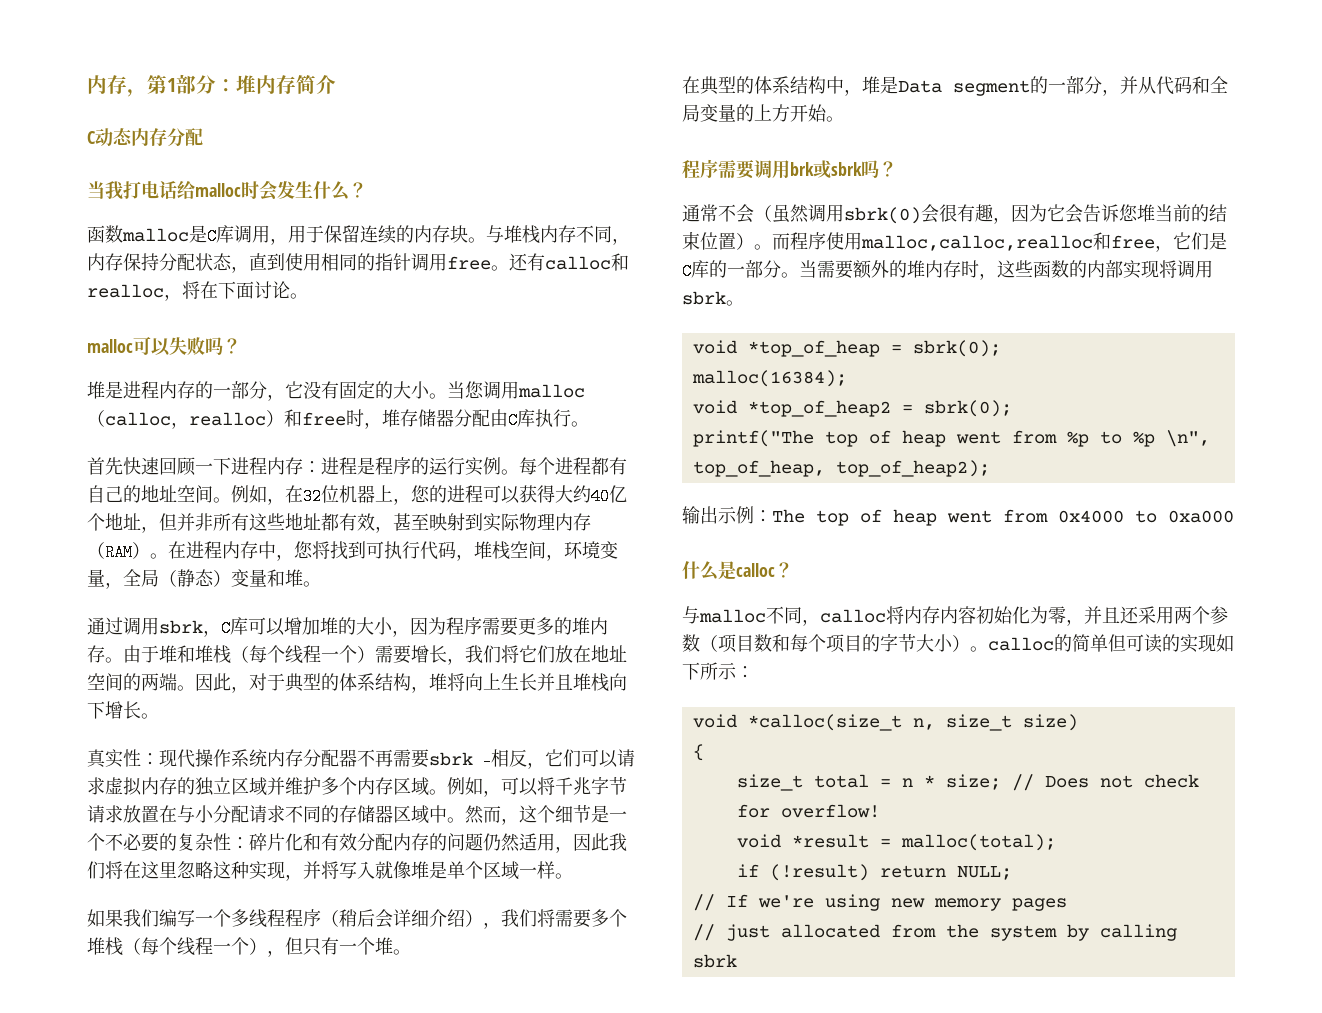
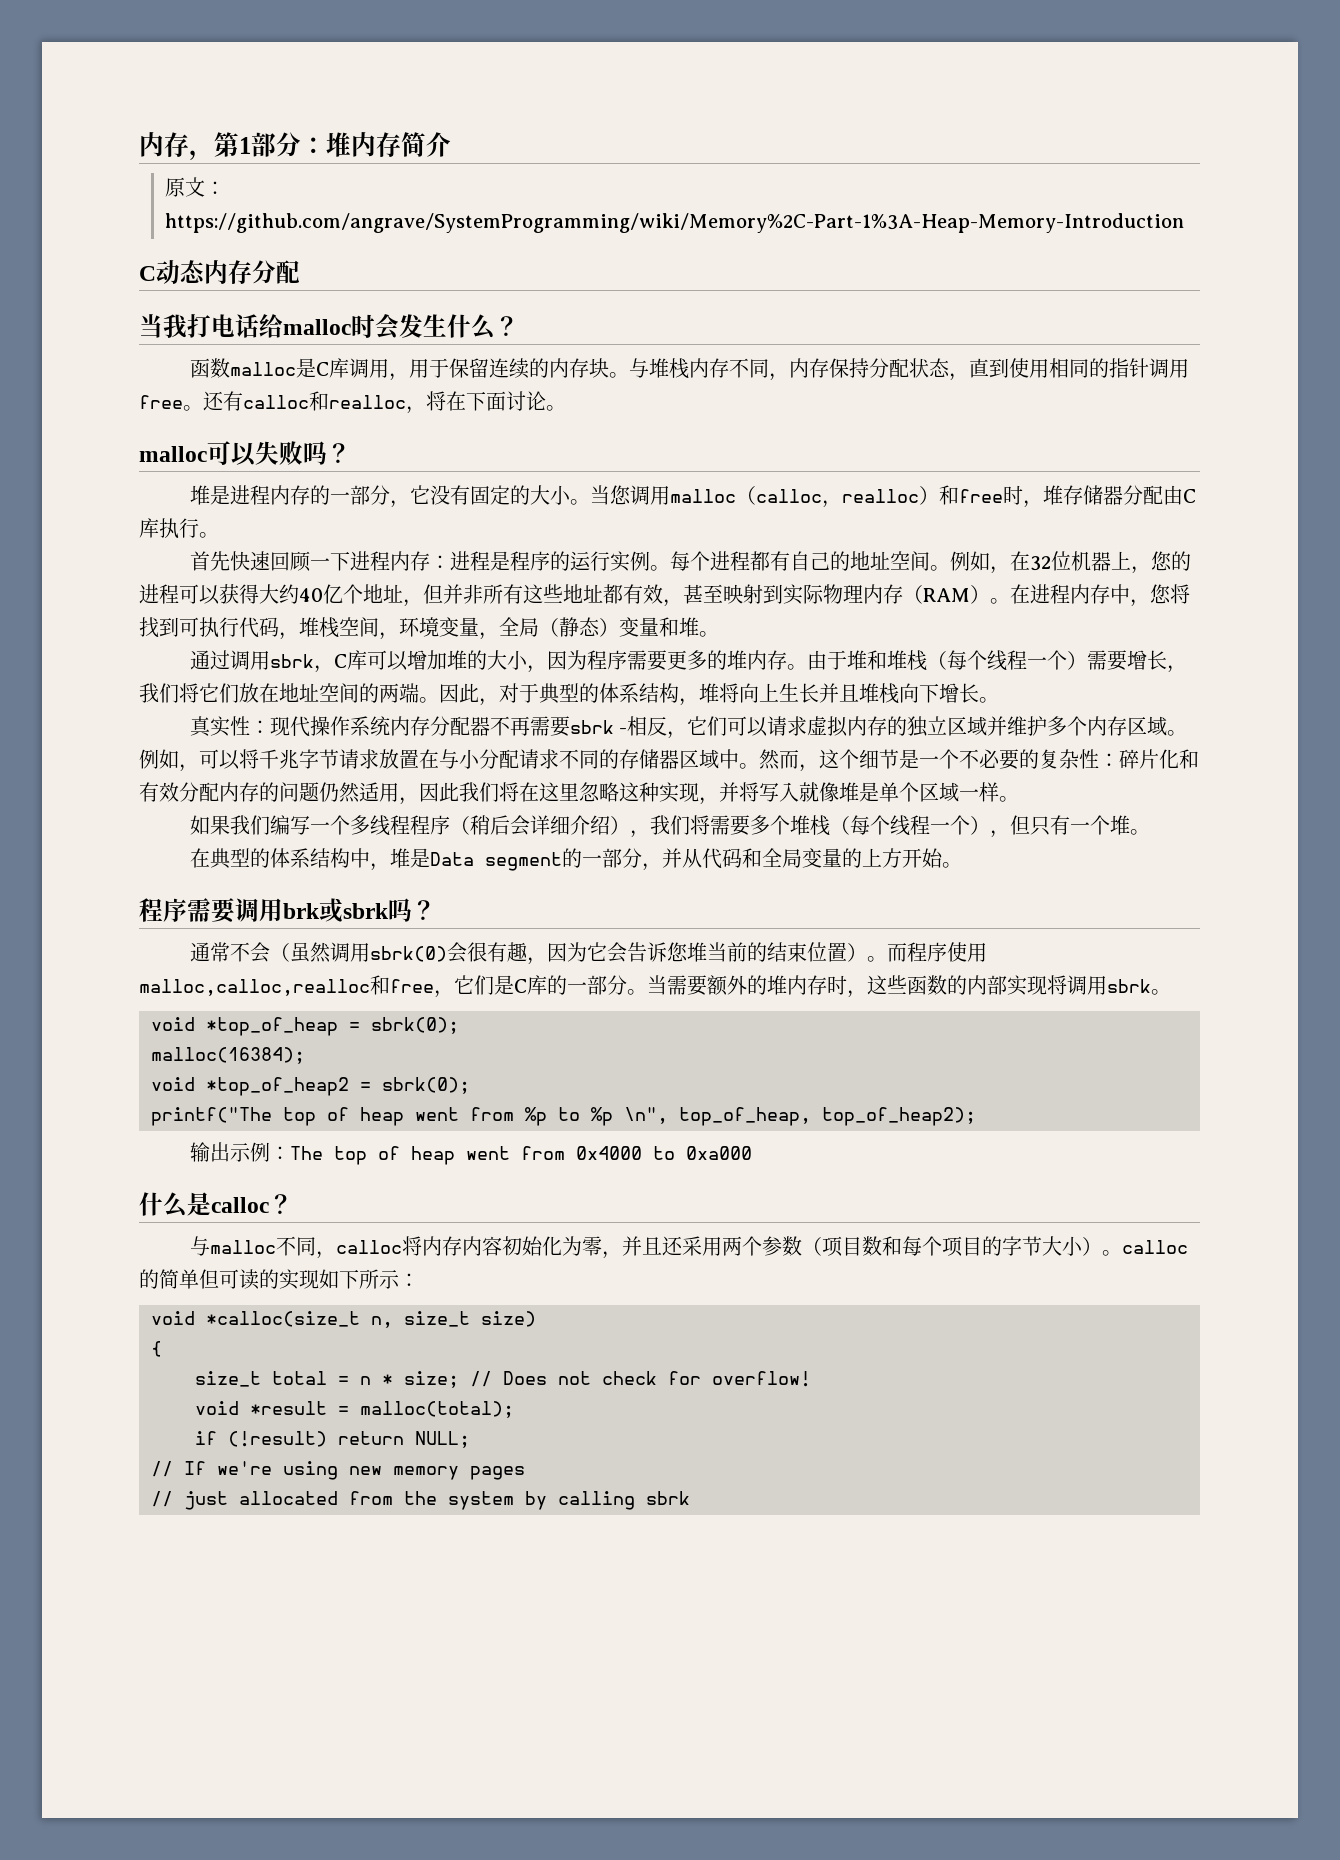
(336, 84) none -> [165,177,226,197] [165,213,1185,233] // 原文：https://github.com/angrave/SystemProgramming/wiki/Memory%2C-Part-1%3A-Heap-Memory-Introduction

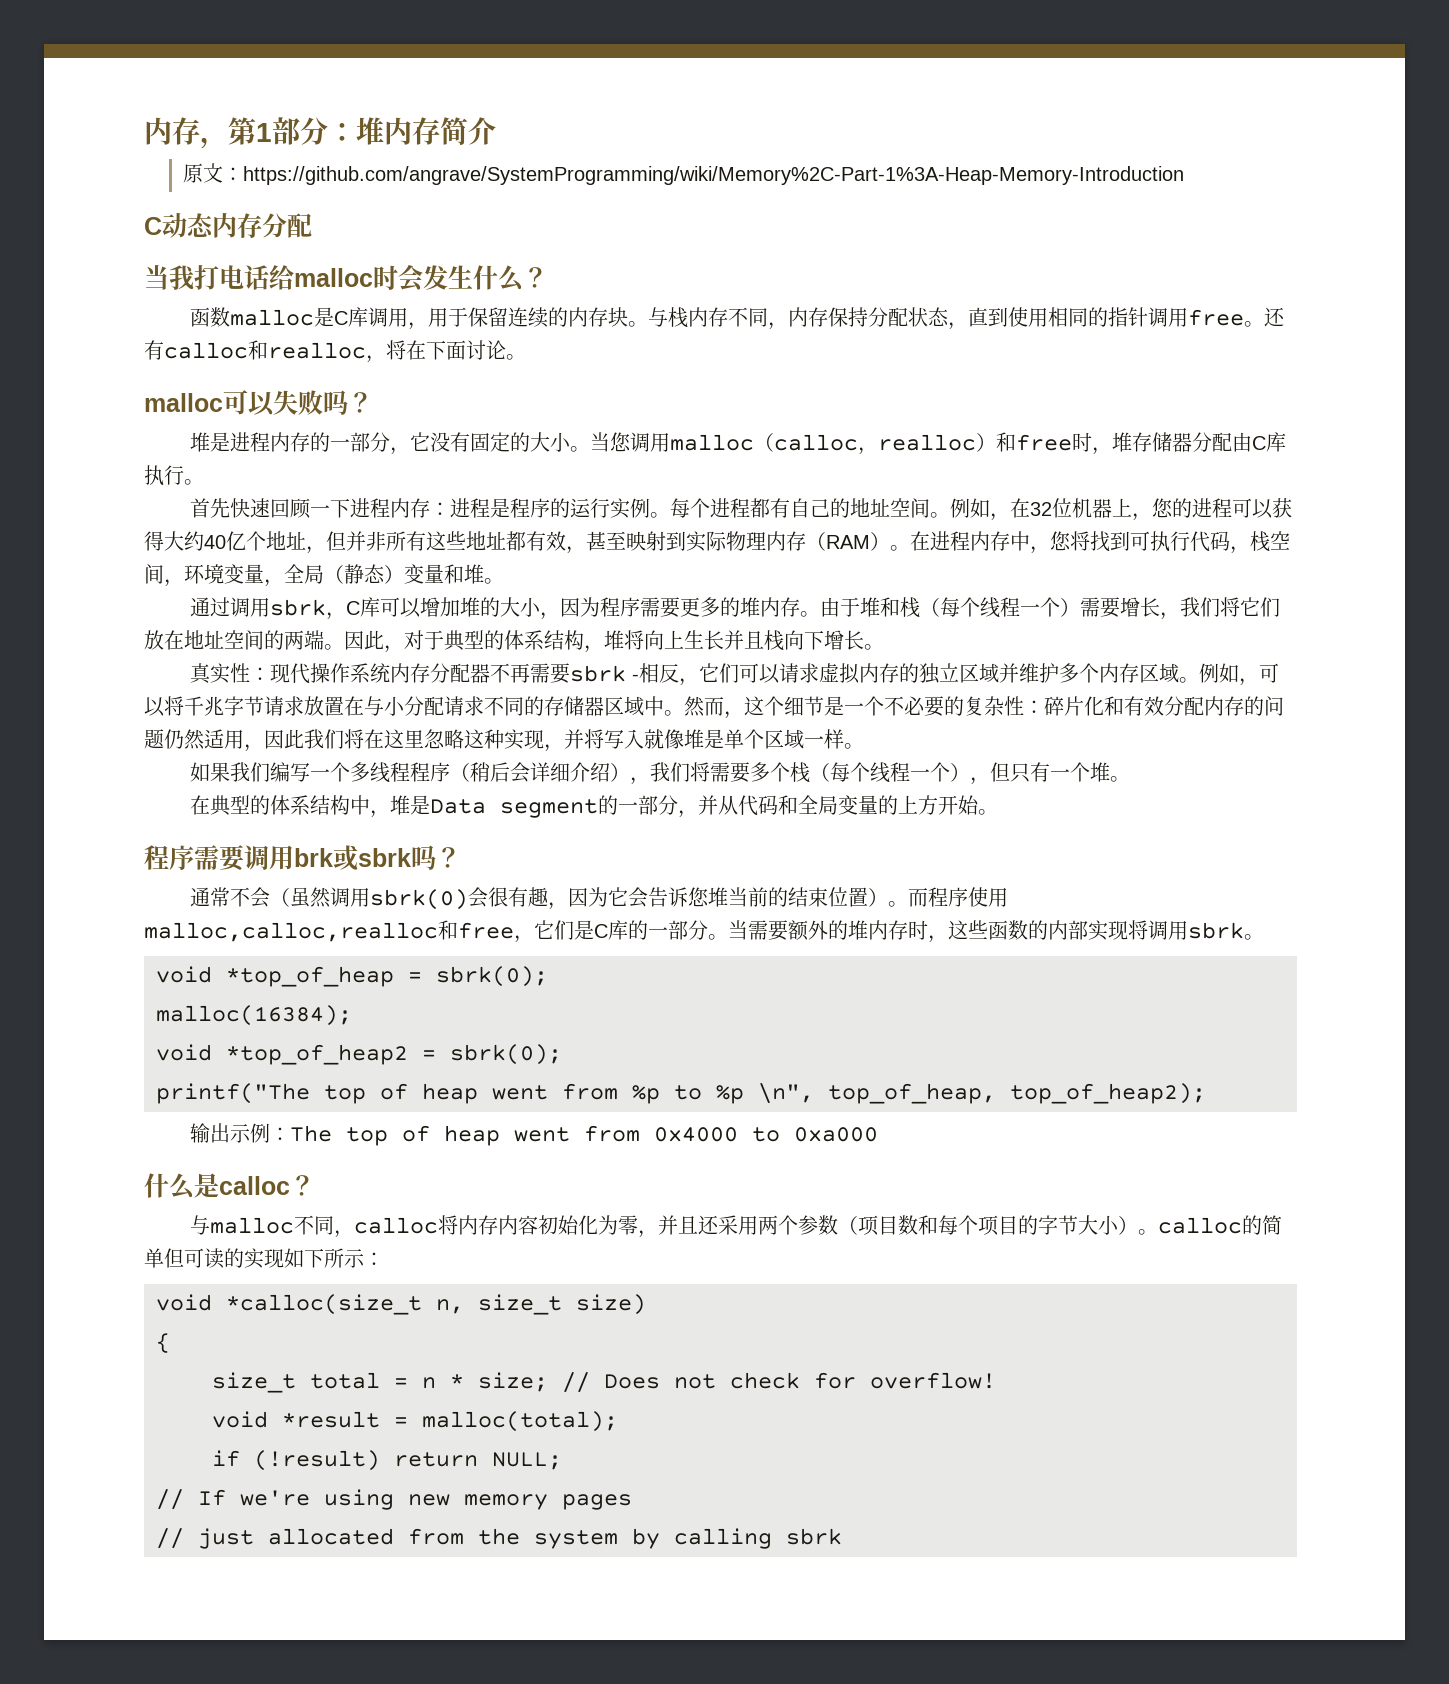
[648,358,669,378] 堆 -> (669, 317) none
[299,617,319,637] 堆 -> (1250, 550) none
[886,650,907,670] 堆 -> (901, 607) none
[859,683,879,703] 堆 -> (764, 640) none
[789,815,810,835] 堆 -> (791, 772) none

